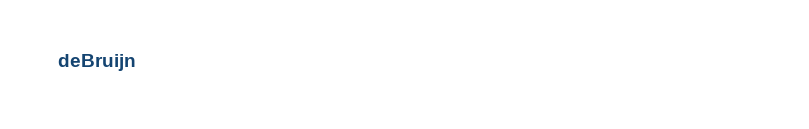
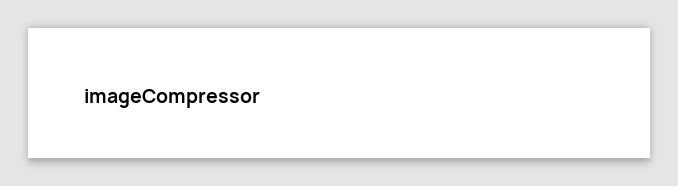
[58,54,136,71] deBruijn -> [84,89,260,108] imageCompressor

